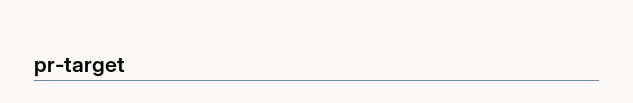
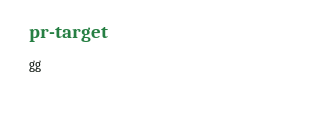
(125, 67) none -> [29,60,41,72] // gg

